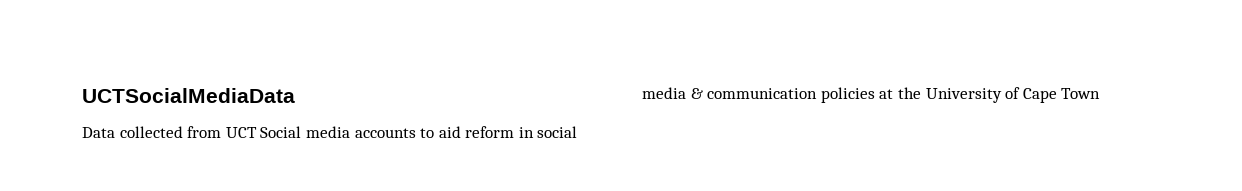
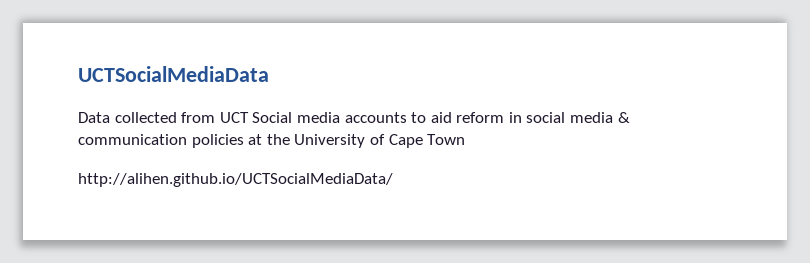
(1101, 93) none -> [78,173,393,187] // http://alihen.github.io/UCTSocialMediaData/

